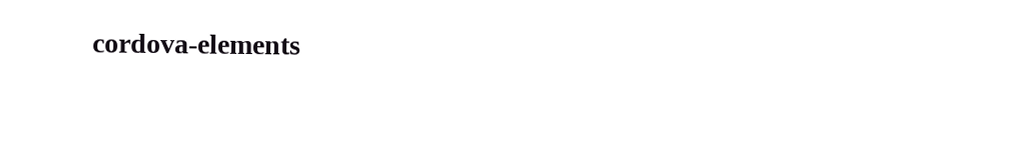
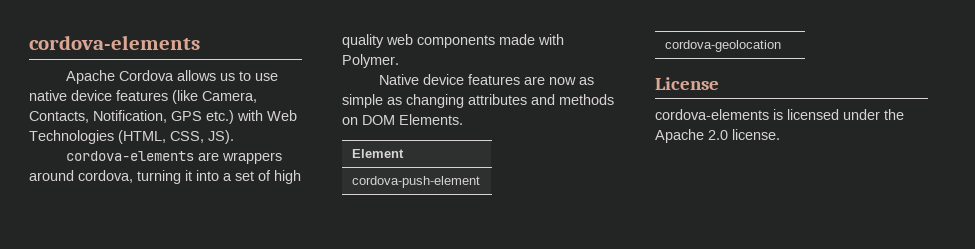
[92,33,301,55] cordova-elements -> [29,35,200,50] [65,70,278,84] [29,90,257,104] [29,110,297,124] [29,130,234,144] [65,151,282,164] [29,170,301,184] [342,34,564,48] [342,54,399,68] [378,74,594,85] [342,94,614,108] [342,114,463,125] [352,149,405,158] [352,176,481,188] [665,40,782,52] [655,77,719,90] [655,109,904,120] [655,129,780,143] cordova-elements // Apache Cordova allows us to use native device features (like Camera, Contacts, Notification, GPS etc.) with Web Technologies (HTML, CSS, JS). // cordova-elements are wrappers around cordova, turning it into a set of high quality web components made with Polymer. // Native device features are now as simple as changing attributes and methods on DOM Elements. // Element // cordova-push-element // cordova-geolocation // License // cordova-elements is licensed under the Apache 2.0 license.

